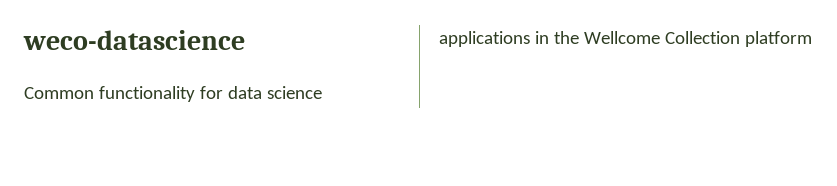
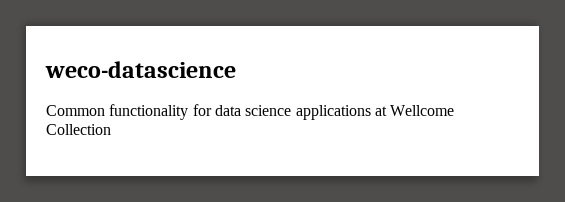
[534,31,579,44] in the -> [374,106,387,116] at
[744,31,812,47] platform -> (111, 129) none

